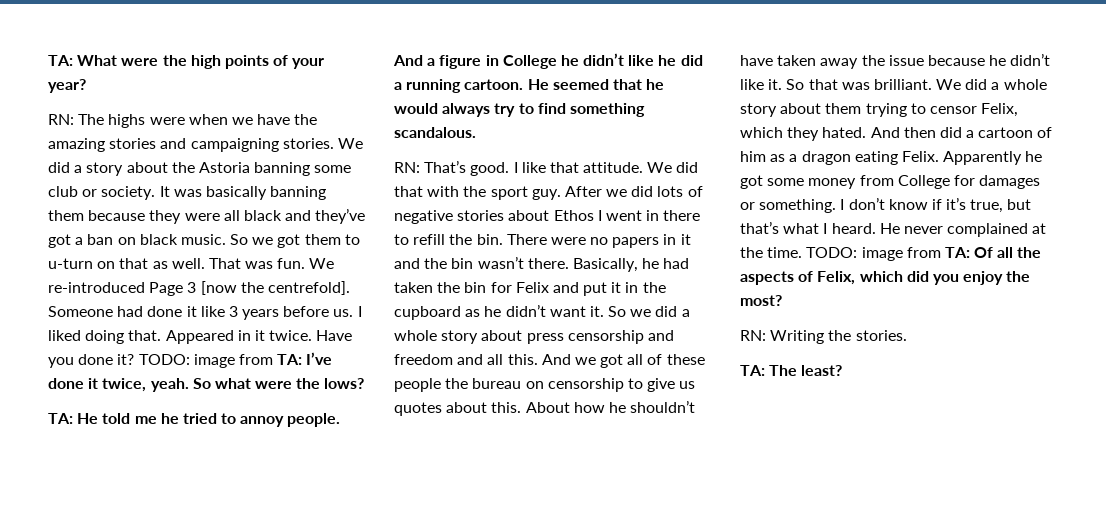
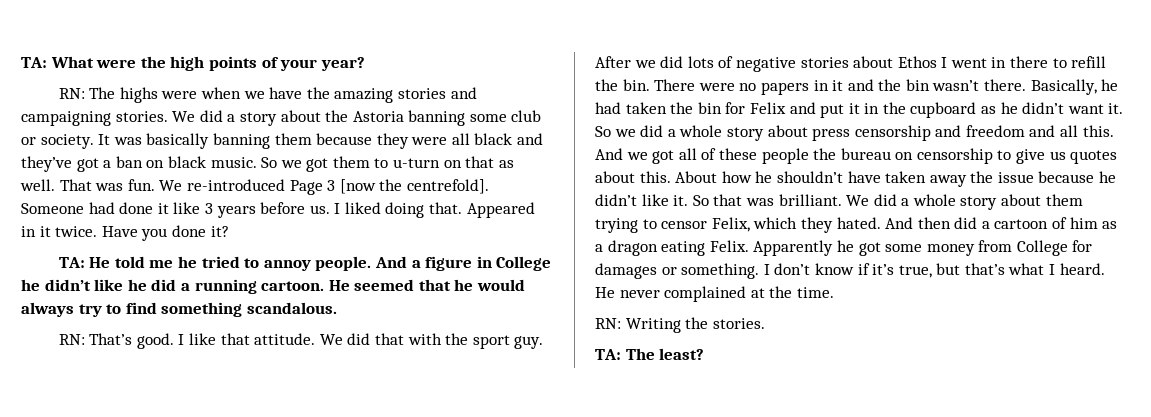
[138,352,333,368] [48,378,365,392] TODO: image from TA: I’ve done it twice, yeah. So what were the lows? -> (229, 231) none
[806,247,1042,261] [740,271,1031,285] [740,295,782,306] TODO: image from TA: Of all the aspects of Felix, which did you enjoy the most? -> (834, 292) none

